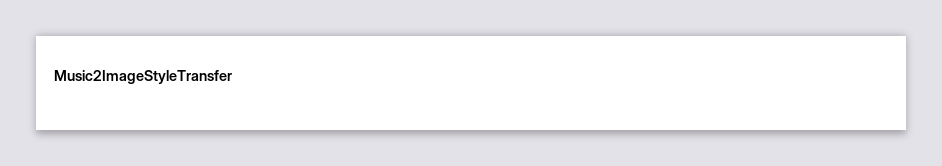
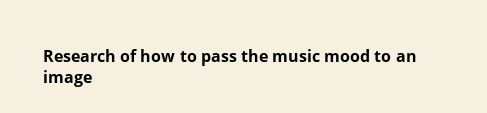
[54,70,232,84] Music2ImageStyleTransfer -> [43,49,417,66] [43,70,92,87] Research of how to pass the music mood to an image

